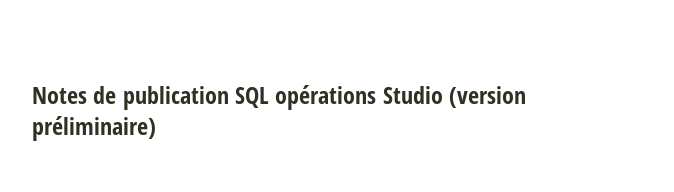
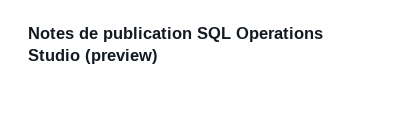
[275,85,527,110] [32,116,156,141] opérations Studio (version préliminaire) -> [236,27,323,42] [28,49,158,64] Operations Studio (preview)

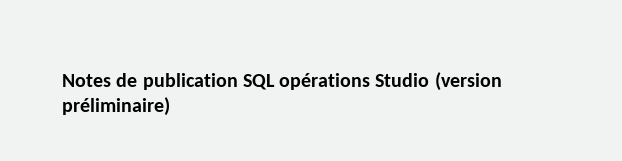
[236,27,323,42] [28,49,158,64] Operations Studio (preview) -> [279,72,502,91] [62,97,170,116] opérations Studio (version préliminaire)

